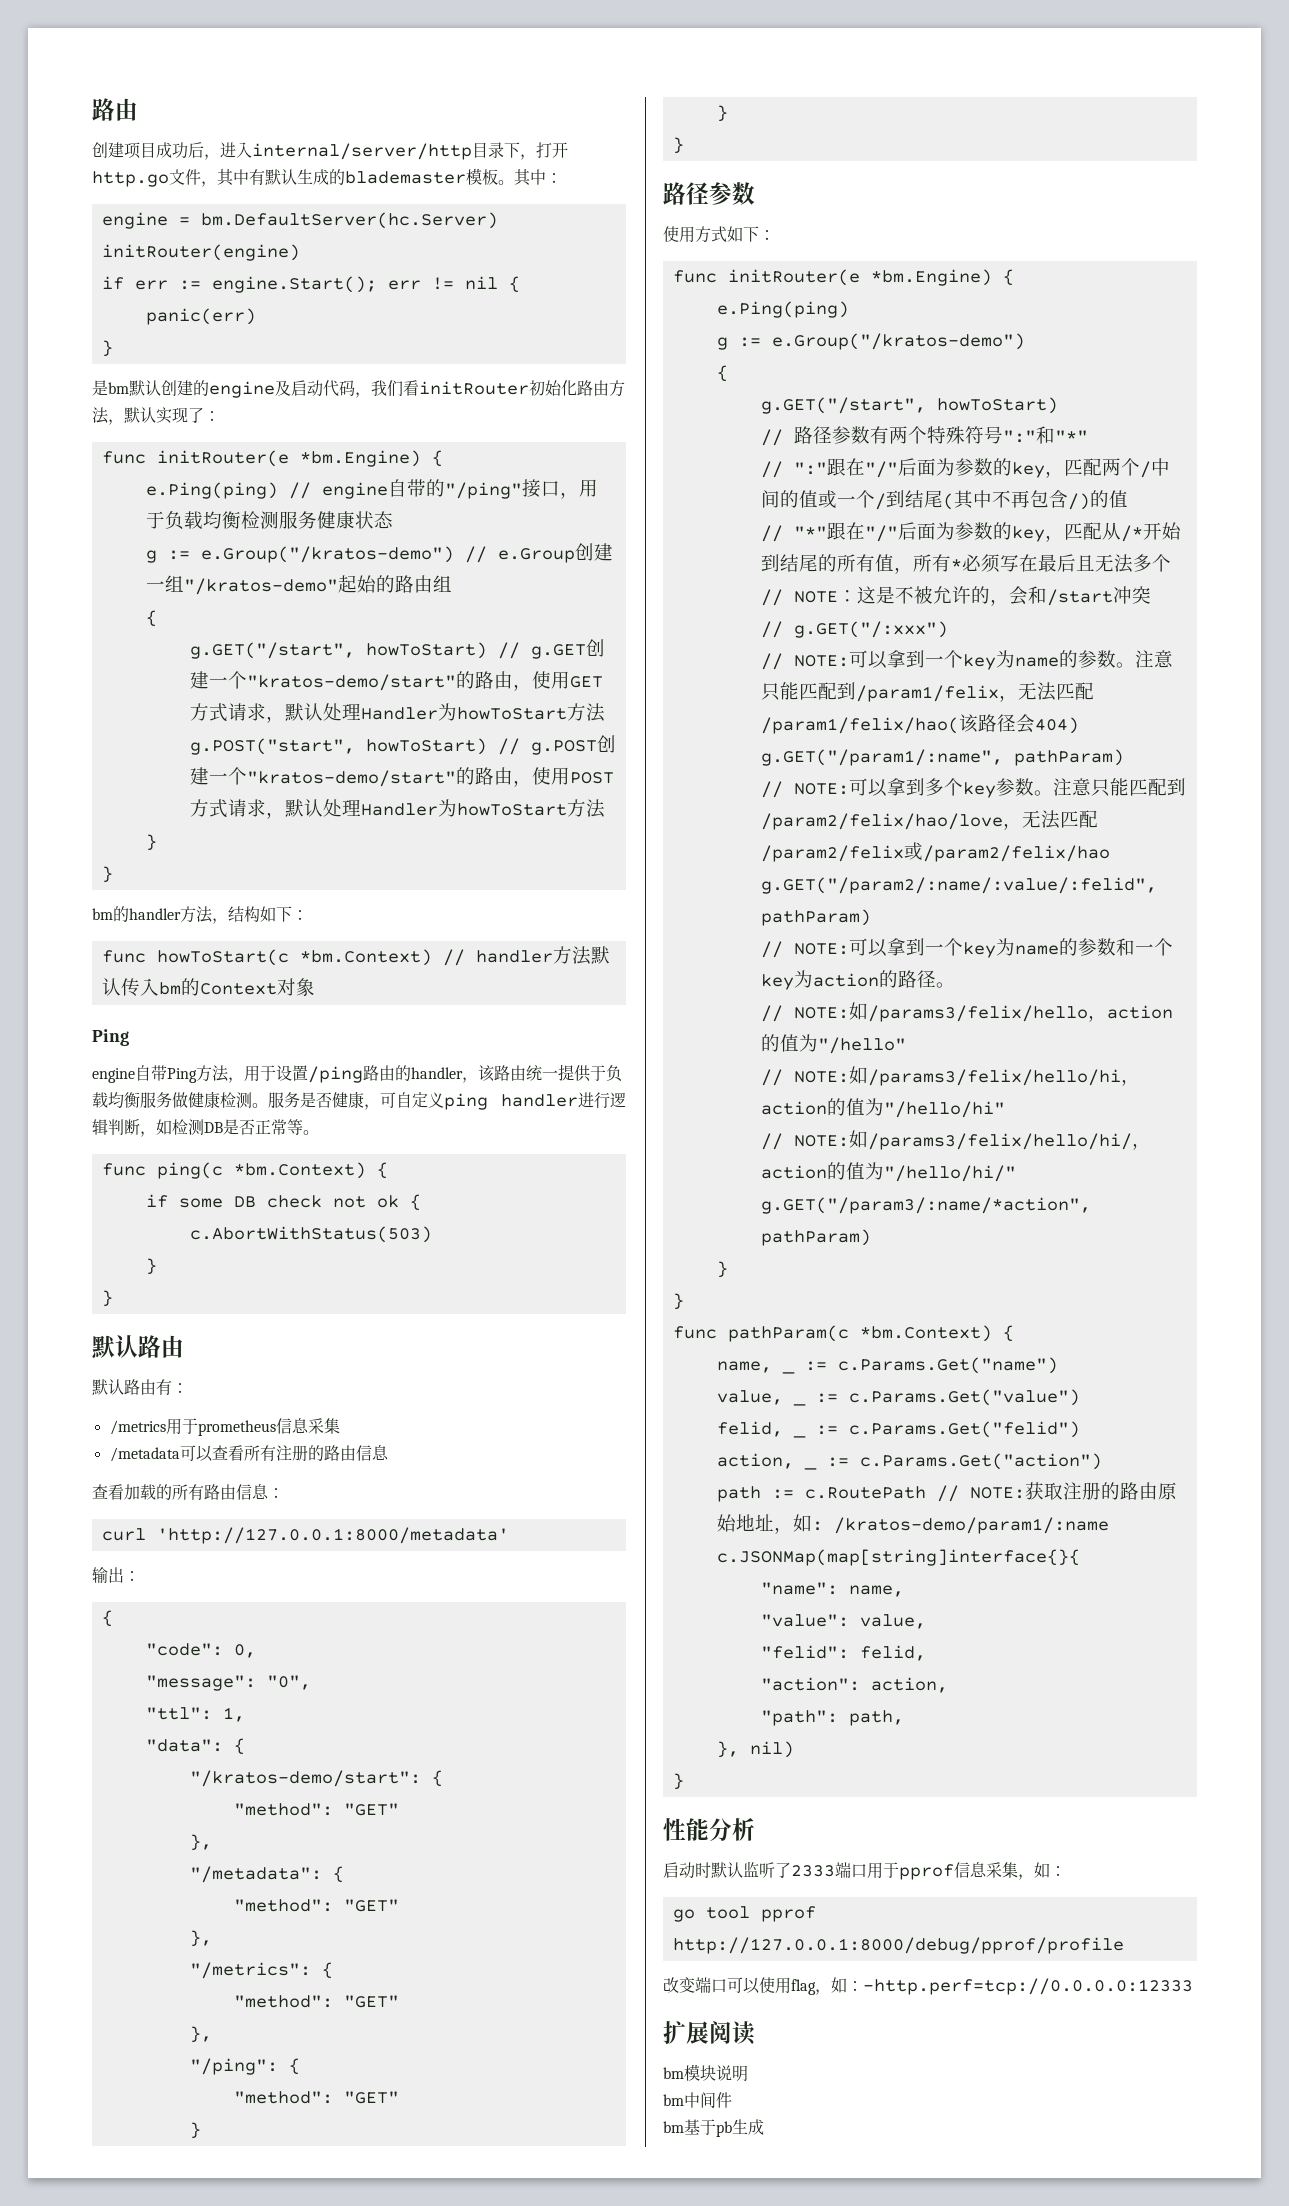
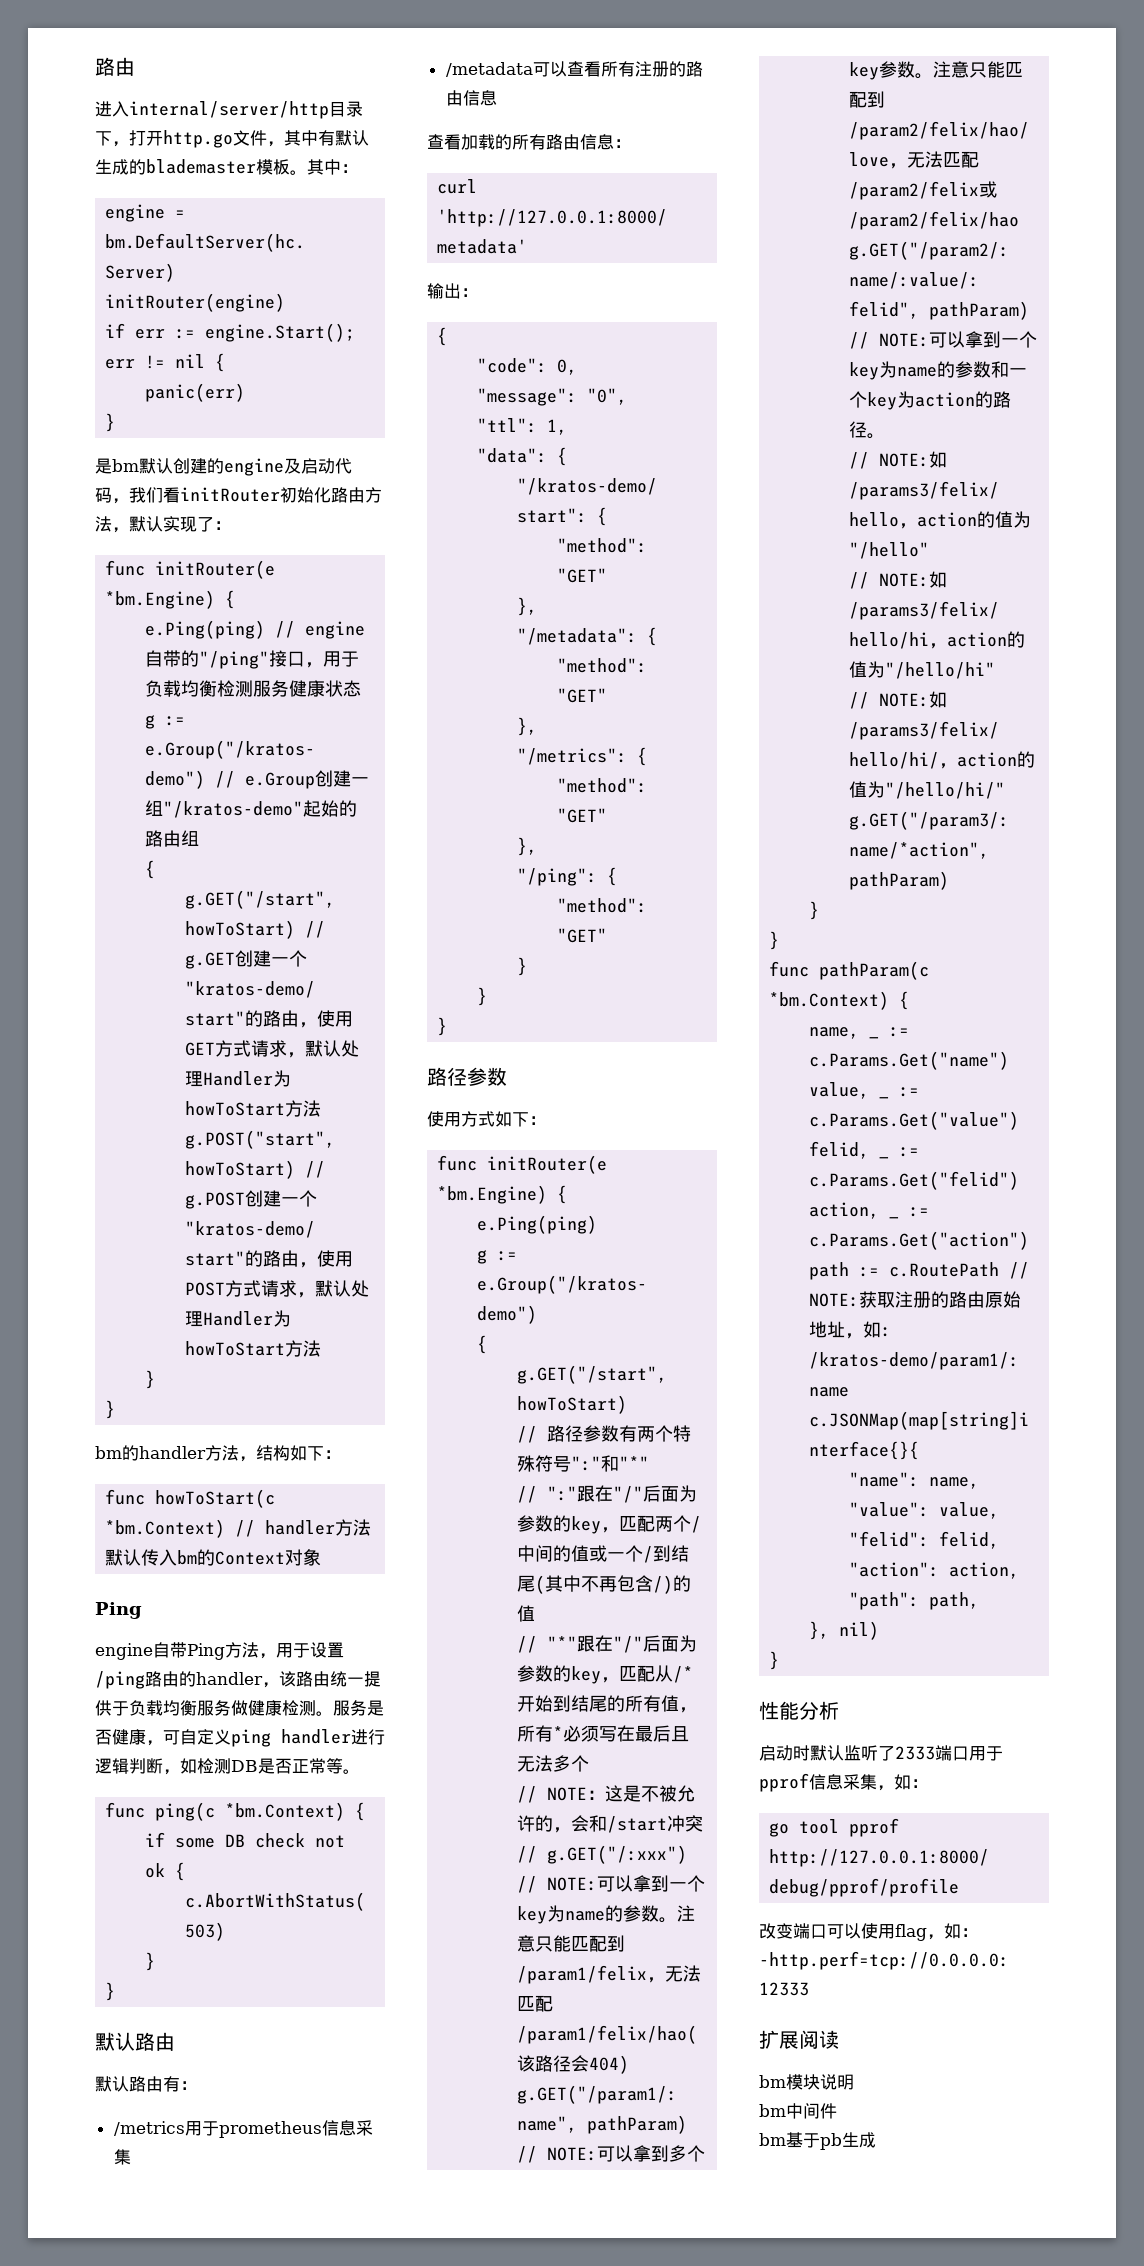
[92,98,138,121] [92,142,220,160] 路由 // 创建项目成功后， -> [95,57,135,76] 路由 //

